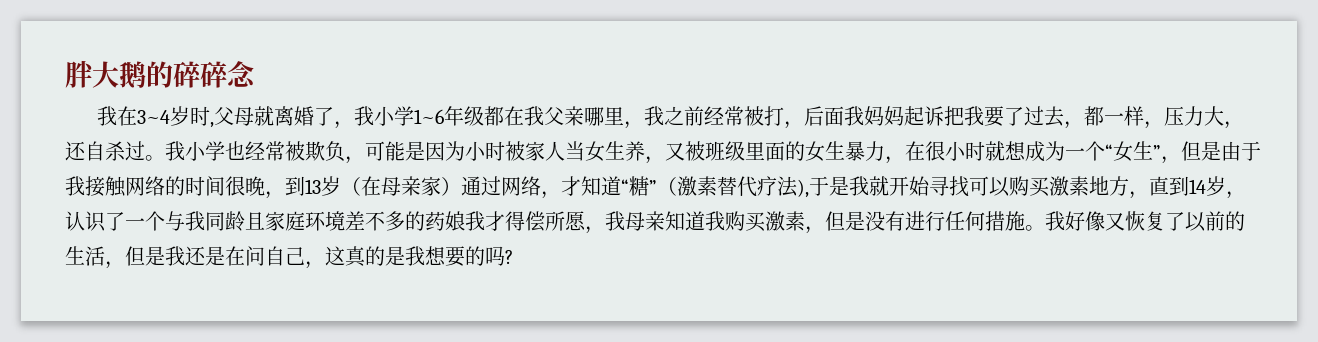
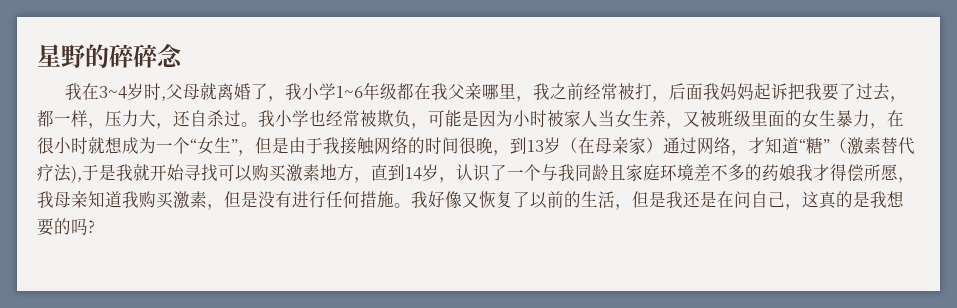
[65,60,146,89] 胖大鹅 -> [37,44,85,68] 星野

